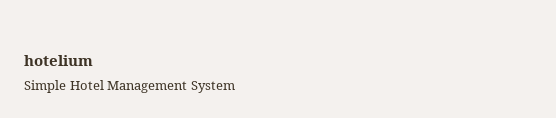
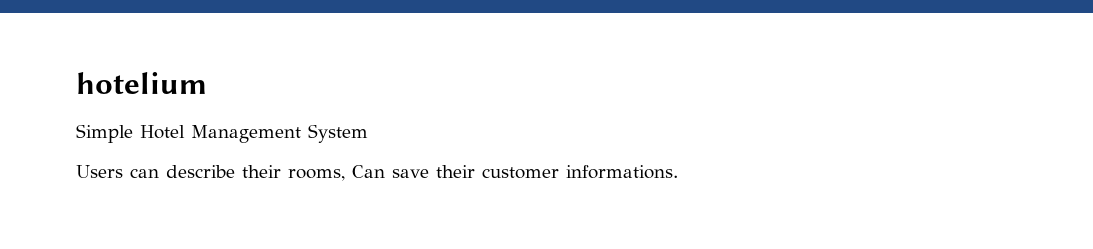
(235, 87) none -> [76,165,678,181] // Users can describe their rooms, Can save their customer informations.

